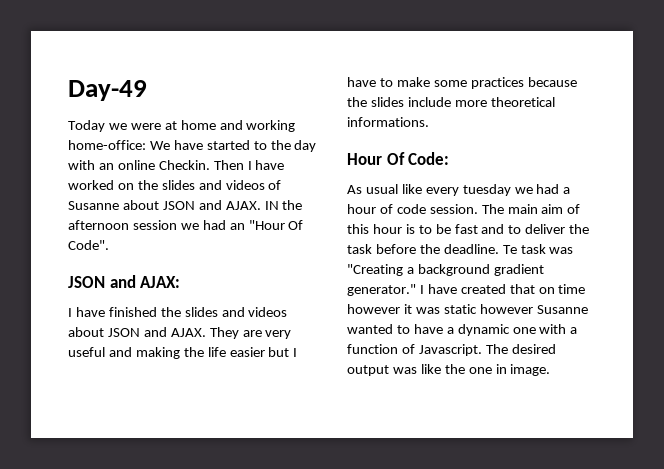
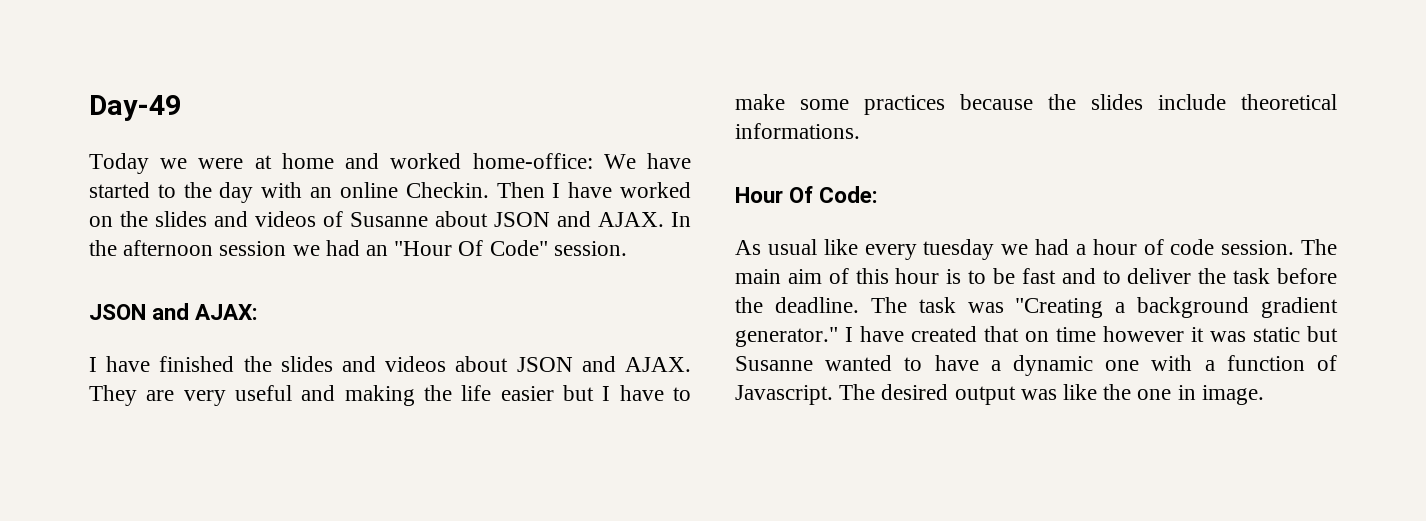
[246,120,296,132] working -> [390,153,462,169] worked
[264,201,279,210] IN -> [671,212,691,227] In
[68,240,109,250] Code". -> [489,240,627,256] Code" session.
[454,100,487,107] more -> (1226, 102) none
[502,245,517,254] Te -> [870,297,907,313] The
[479,304,533,314] however -> [1307,326,1338,342] but

